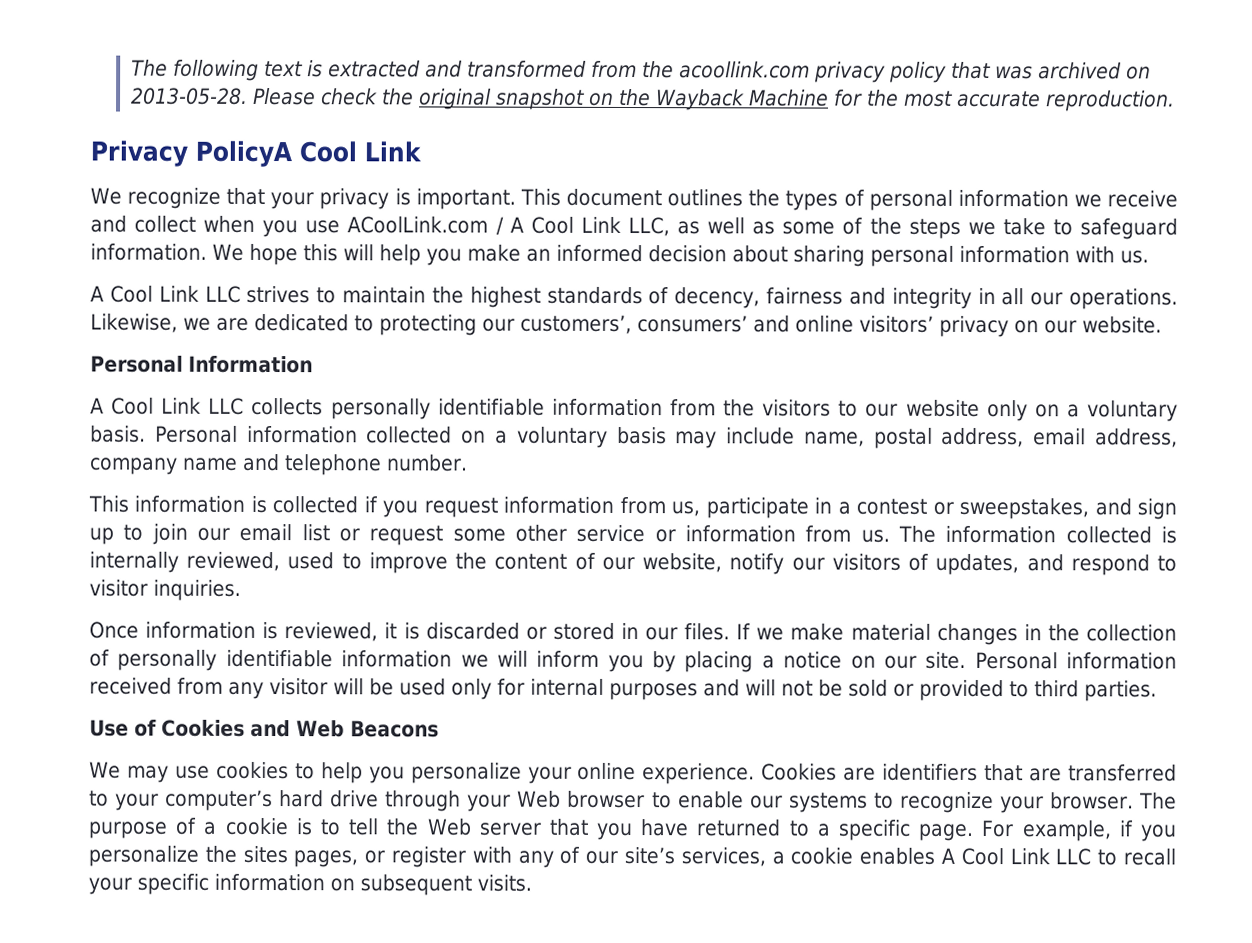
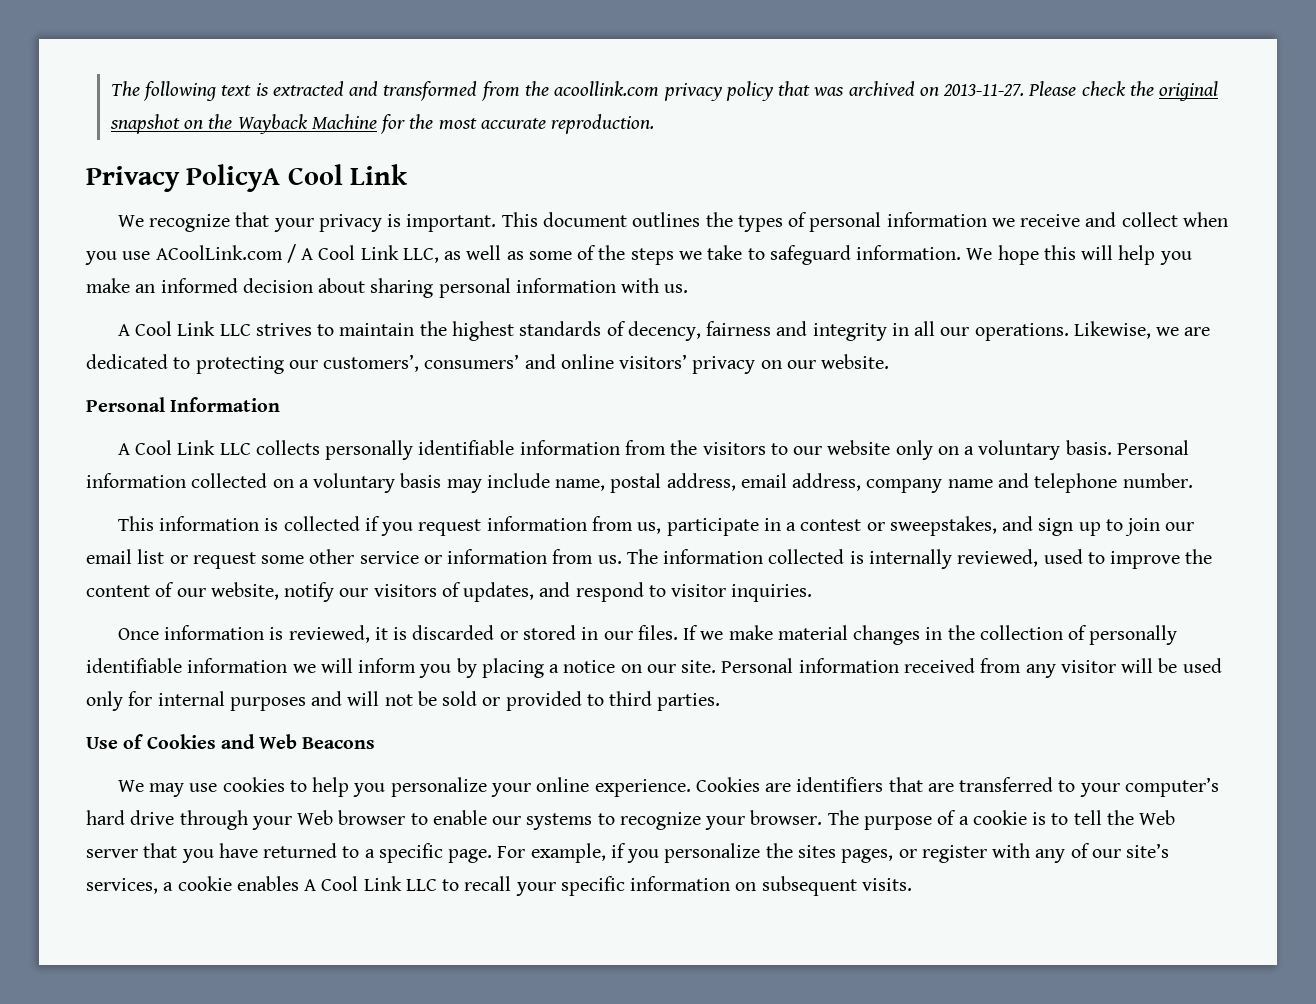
[130,87,248,105] 2013-05-28. -> [943,84,1025,96] 2013-11-27.

